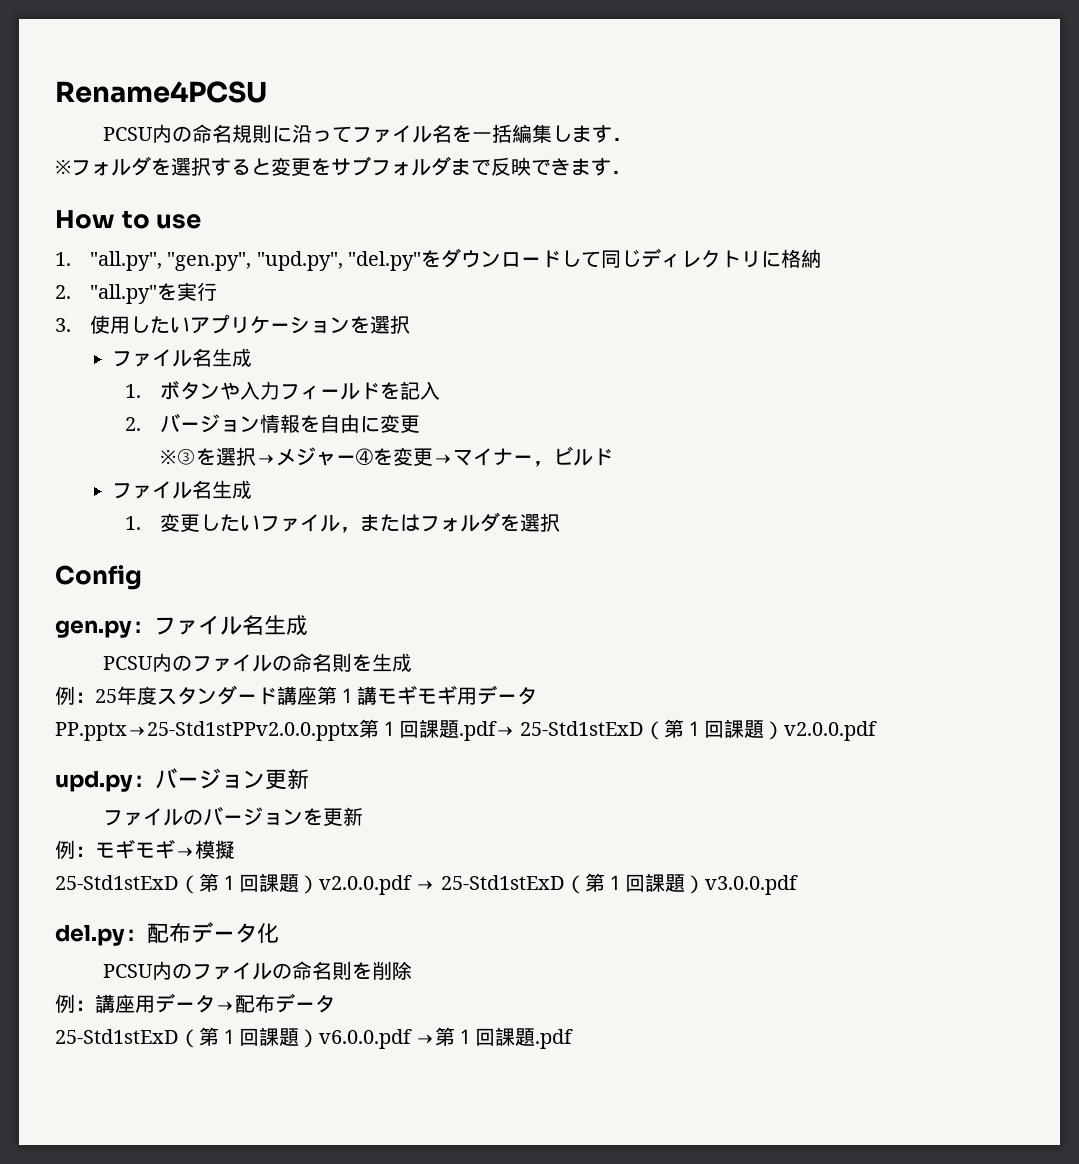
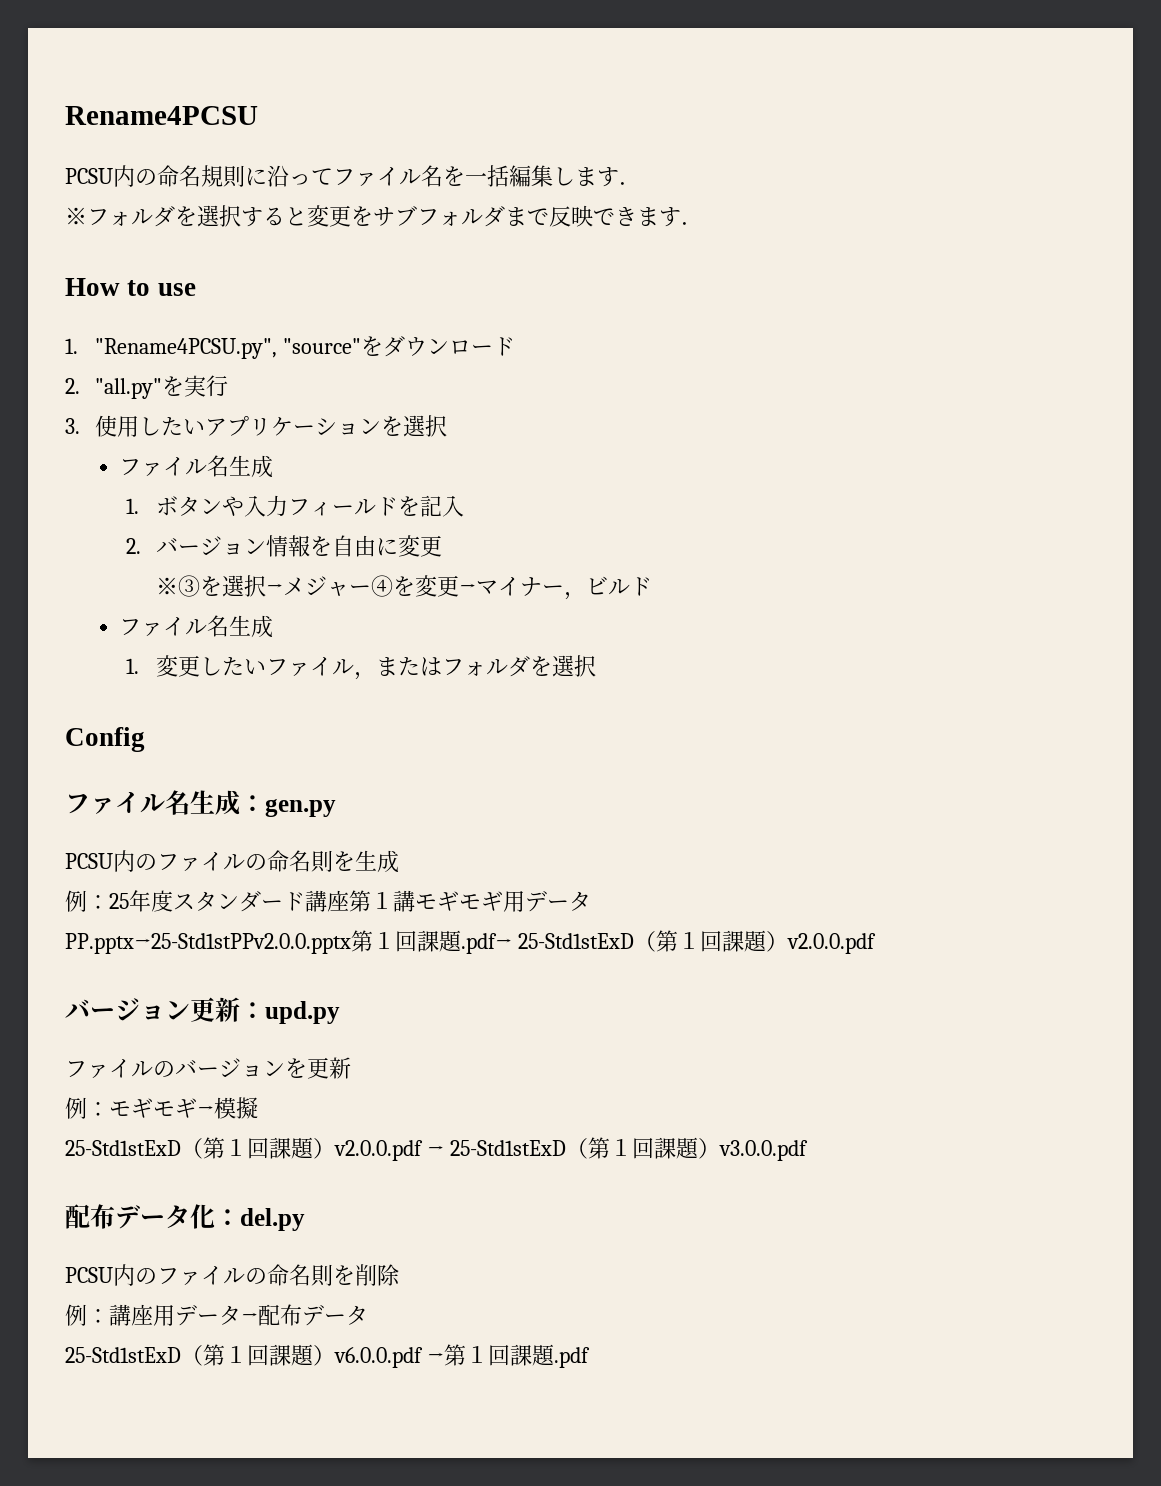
[89,251,422,271] "all.py", "gen.py", "upd.py", "del.py" -> [95,338,362,359] "Rename4PCSU.py", "source"
[561,248,822,268] して同じディレクトリに格納 -> (516, 346) none
[55,615,308,638] gen.py：ファイル名生成 -> [65,790,336,817] ファイル名生成：gen.py
[55,770,155,792] upd.py： -> (876, 943) none
(309, 779) none -> [240,1001,340,1024] ：upd.py
[55,924,147,946] del.py： -> (808, 1150) none
(279, 933) none -> [215,1208,305,1231] ：del.py

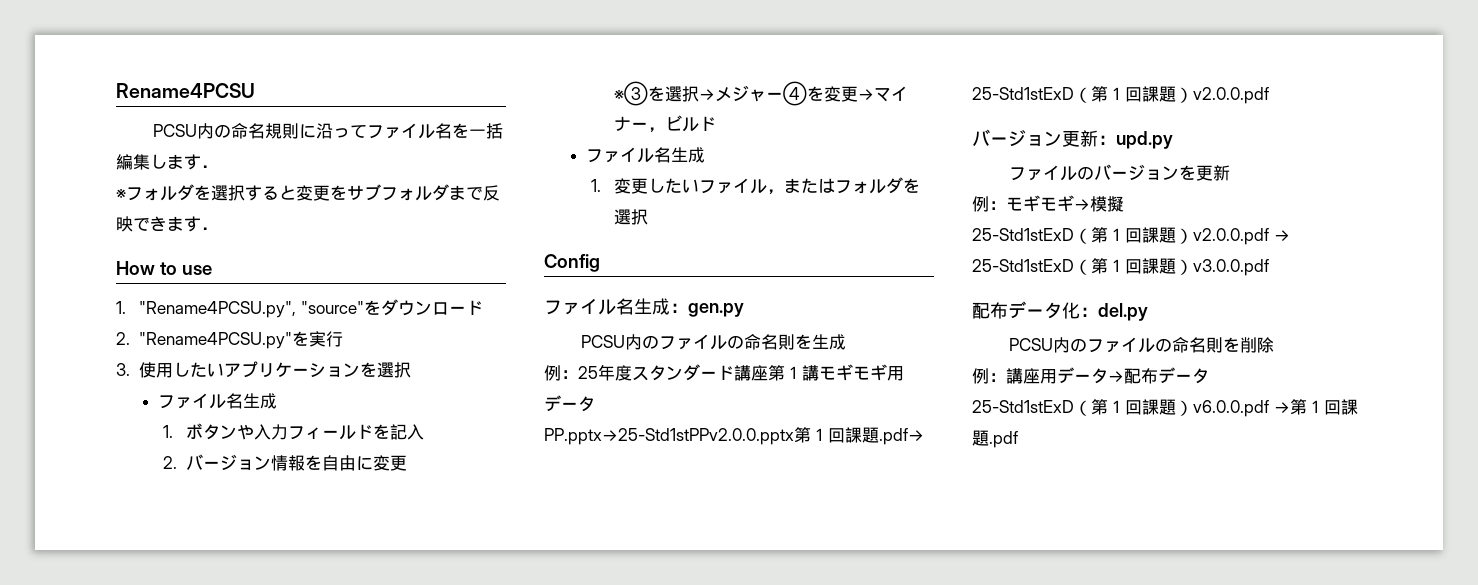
[95,378,163,399] "all.py" -> [139,332,293,349] "Rename4PCSU.py"

